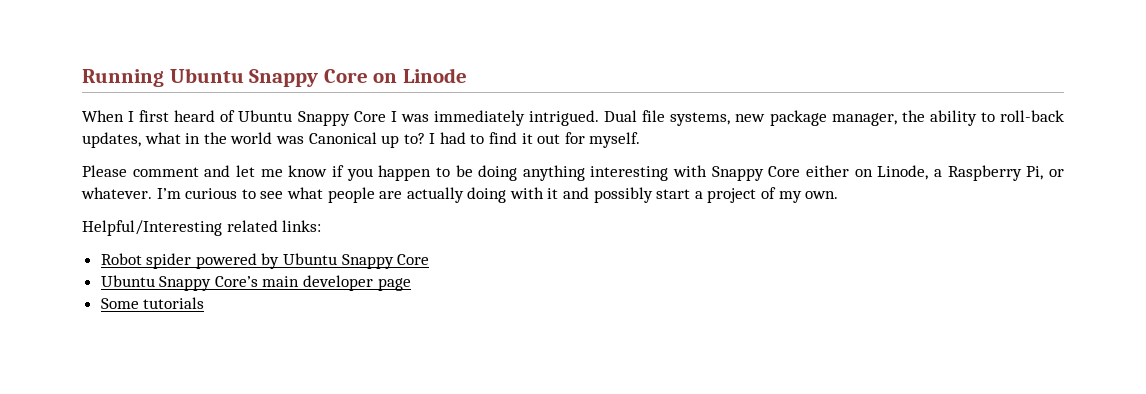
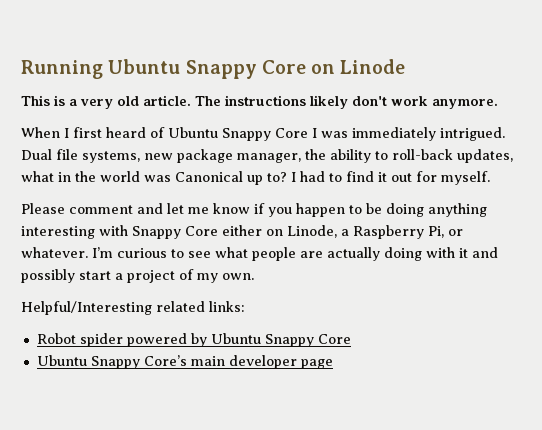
(467, 75) none -> [21,95,498,109] // This is a very old article. The instructions likely don't work anymore.
[100,297,205,309] // Some tutorials -> (333, 364) none

